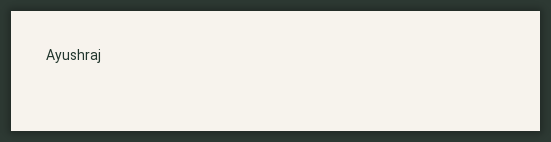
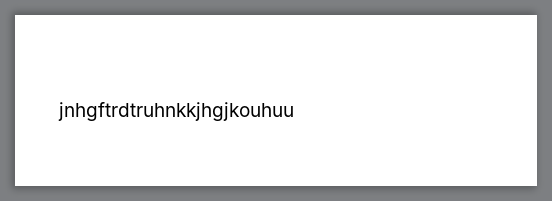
[46,49,101,63] Ayushraj -> [58,102,294,121] jnhgftrdtruhnkkjhgjkouhuu

